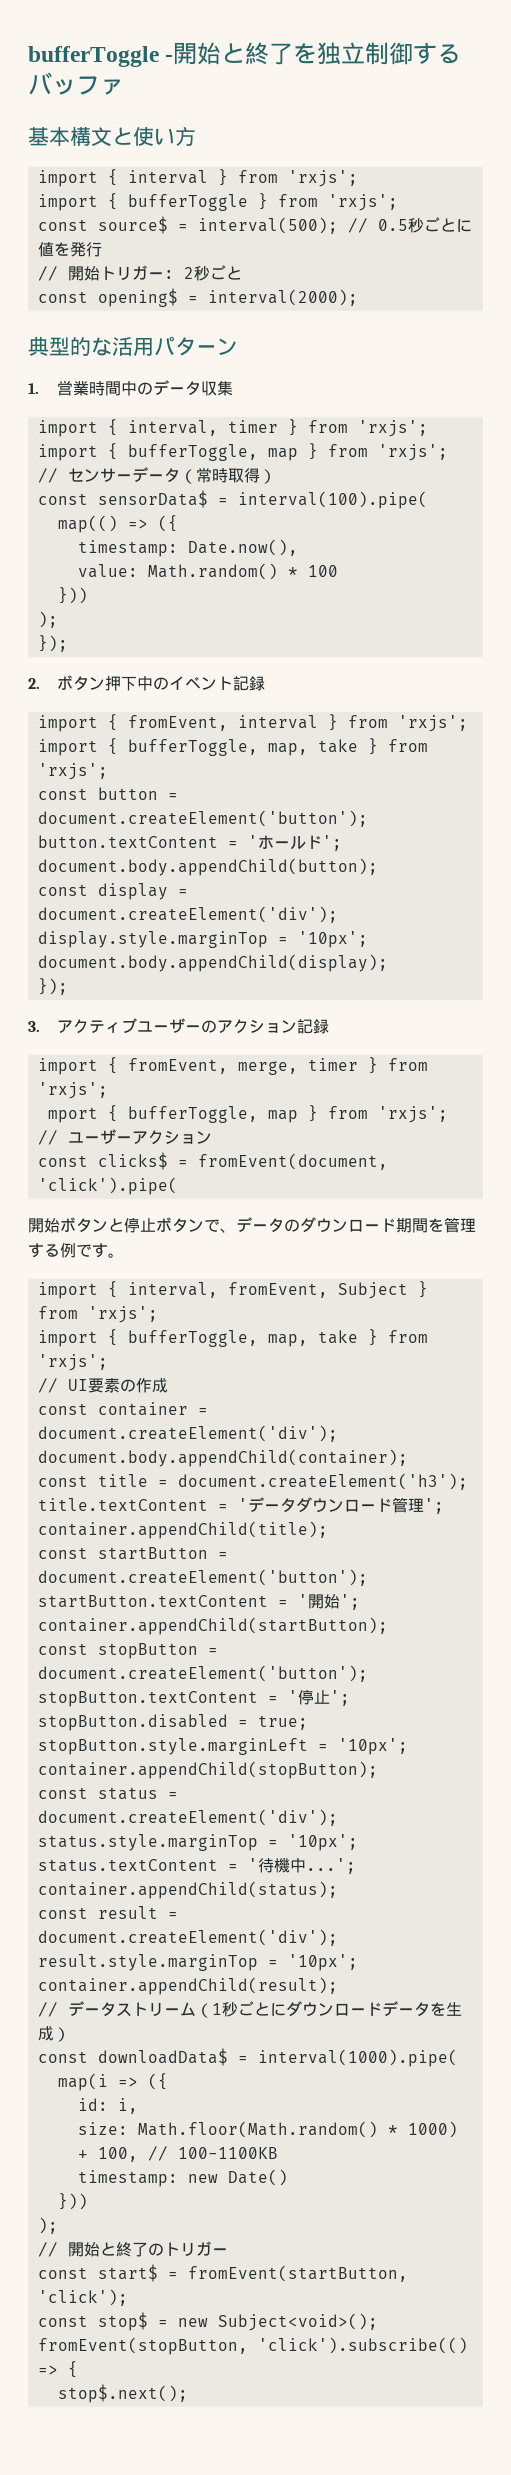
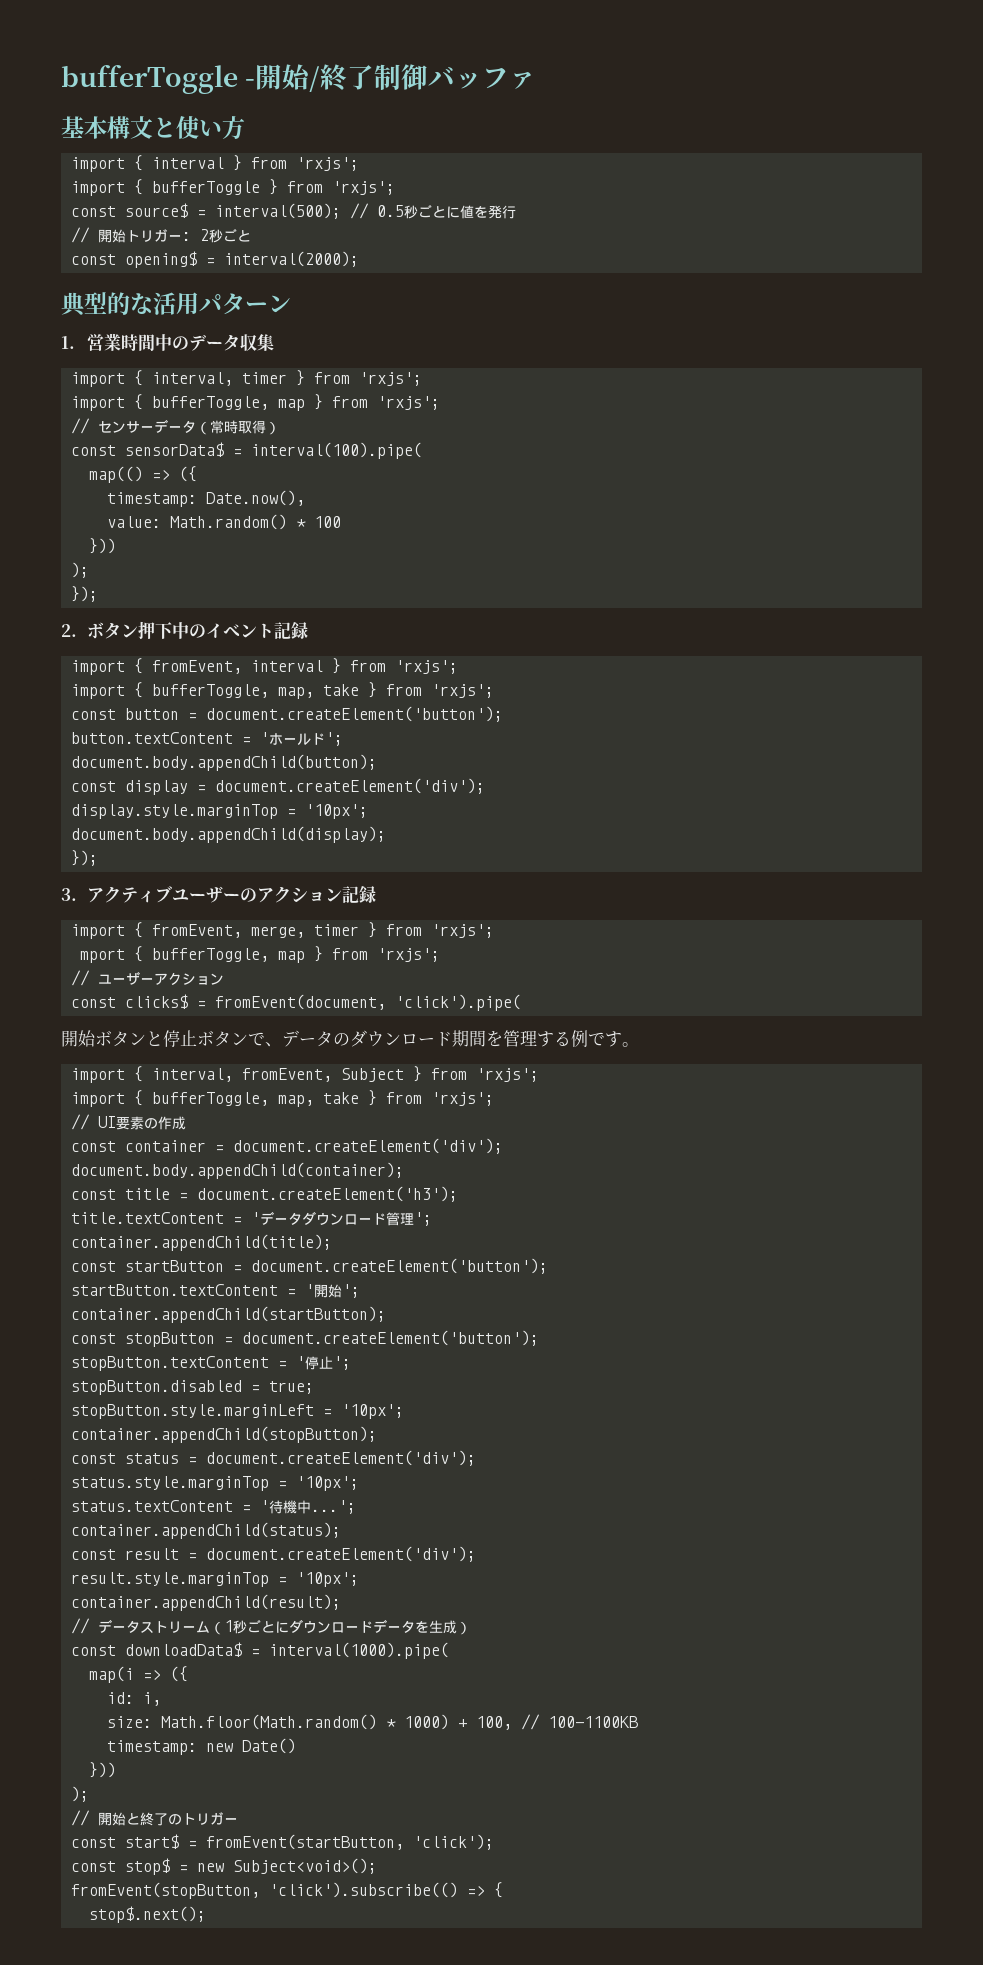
[221,42,462,65] と終了を独立制御する -> [309,64,429,92] /終了制御

